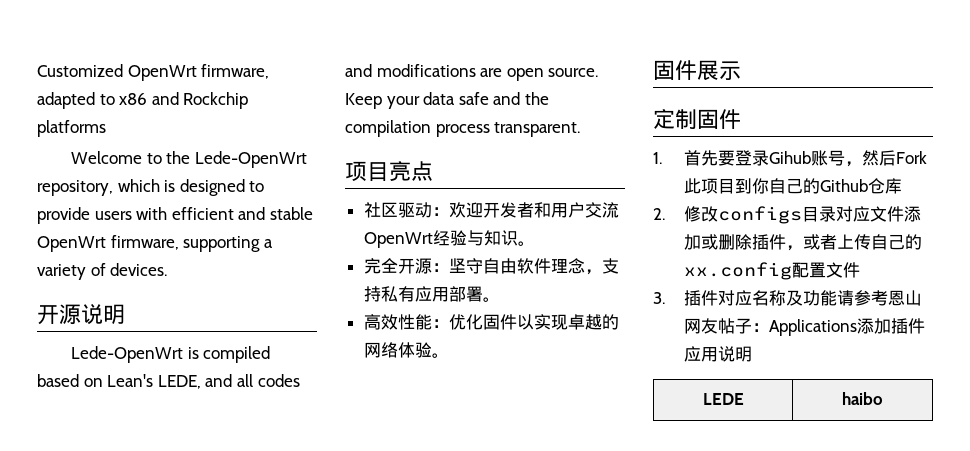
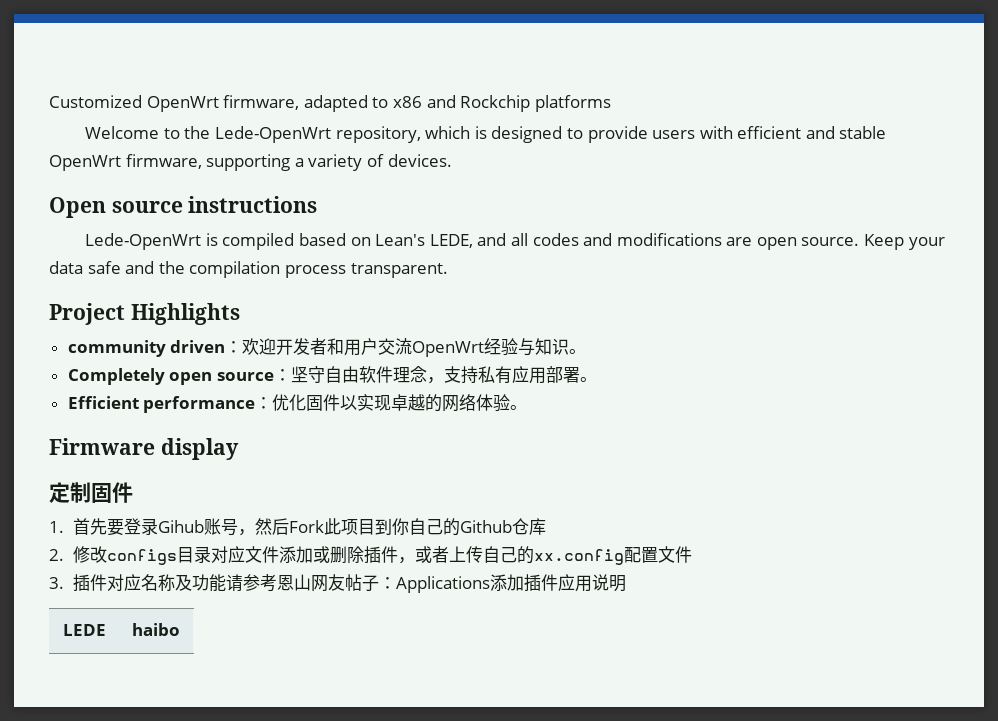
[37,304,125,325] 开源说明 -> [49,196,318,218] Open source instructions
[345,161,433,181] [363,202,432,218] 项目亮点 // 社区驱动 -> [49,303,240,325] [67,340,226,357] Project Highlights // community driven
[363,258,432,274] 完全开源 -> [67,368,274,385] Completely open source
[363,314,432,330] 高效性能 -> [67,396,256,413] Efficient performance
[653,60,741,81] 固件展示 -> [49,438,239,460] Firmware display

